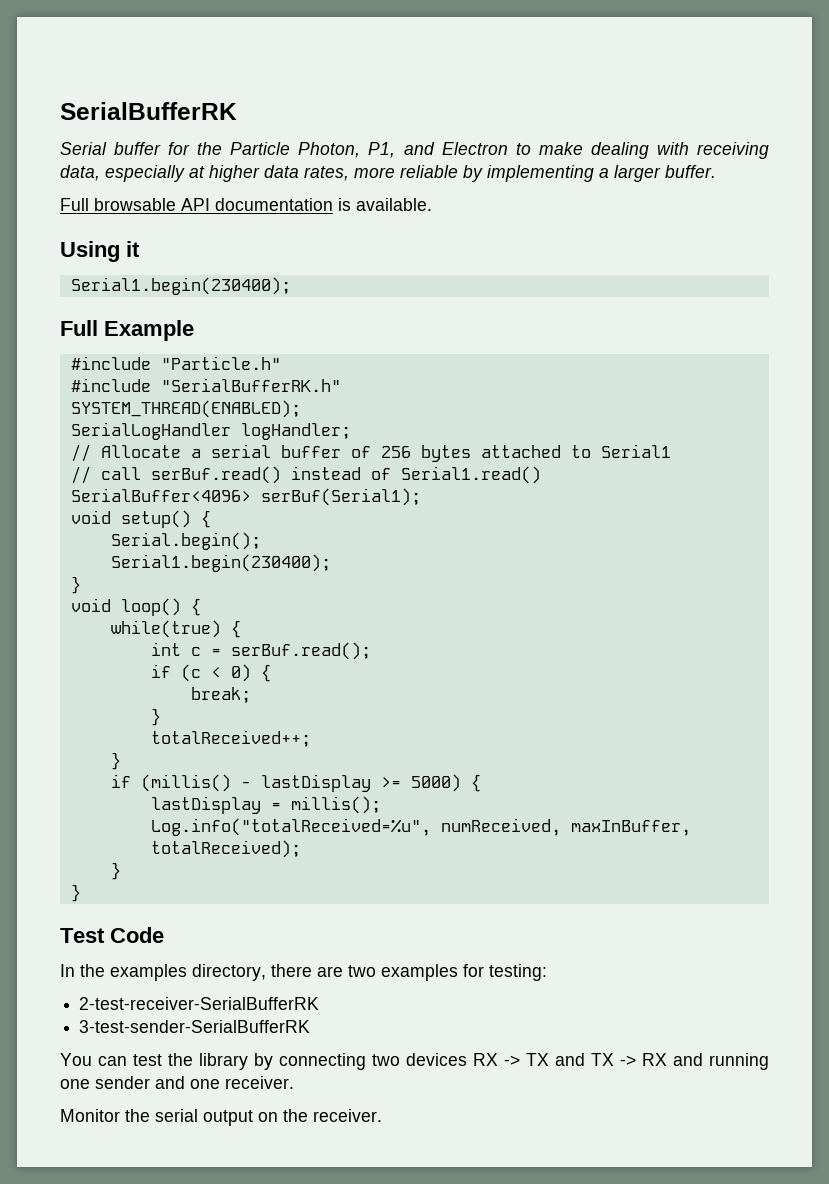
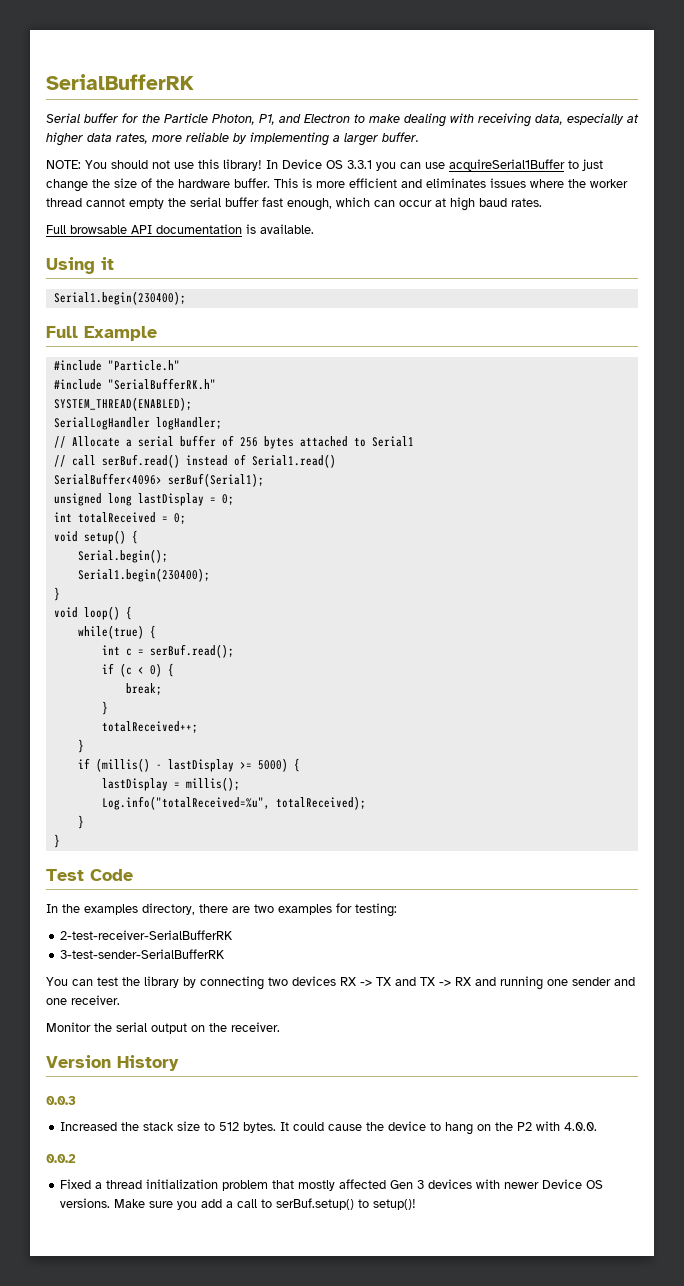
(716, 171) none -> [46,159,603,171] [46,178,628,192] [46,197,542,211] // NOTE: You should not use this library! In Device OS 3.3.1 you can use acquireSerial1Buffer to just change the size of the hardware buffer. This is more efficient and eliminates issues where the worker thread cannot empty the serial buffer fast enough, which can occur at high baud rates.
(421, 497) none -> [53,493,234,506] [53,512,186,524] // unsigned long lastDisplay = 0; // int totalReceived = 0;
[440,818,691,836] numReceived, maxInBuffer, -> (270, 803) none
(382, 1115) none -> [46,1055,179,1071] [46,1096,76,1105] [60,1121,598,1135] [46,1154,76,1163] [60,1179,604,1191] [60,1198,417,1210] // Version History // 0.0.3 // Increased the stack size to 512 bytes. It could cause the device to hang on the P2 with 4.0.0. // 0.0.2 // Fixed a thread initialization problem that mostly affected Gen 3 devices with newer Device OS versions. Make sure you add a call to serBuf.setup() to setup()!

